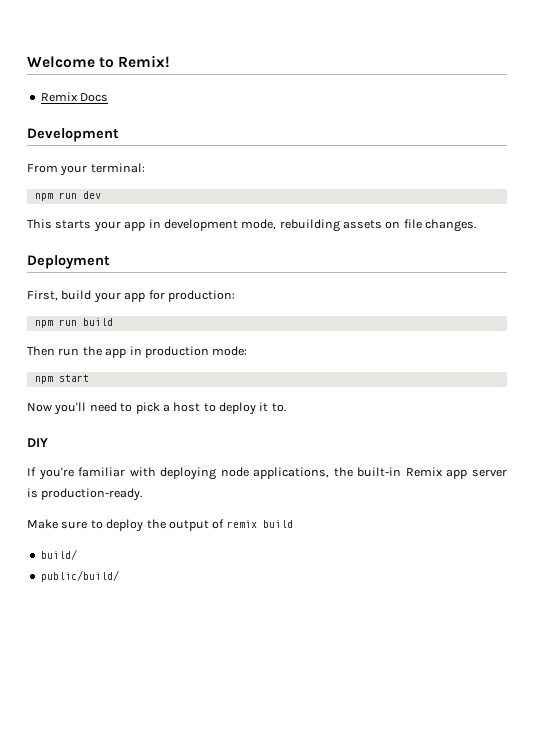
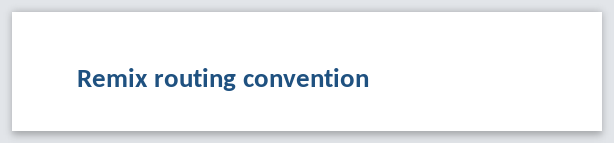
[27,55,171,68] [40,92,109,102] [27,128,119,142] [27,163,145,176] [34,191,101,201] [27,219,477,232] [27,255,110,269] [27,290,235,303] [34,318,113,328] [27,346,248,358] [34,374,89,384] [27,402,286,415] [27,438,48,447] [27,467,508,480] [27,488,143,501] [27,519,293,532] [40,549,77,560] [40,570,119,582] Welcome to Remix! // Remix Docs // Development // From your terminal: // npm run dev // This starts your app in development mode, rebuilding assets on file changes. // Deployment // First, build your app for production: // npm run build // Then run the app in production mode: // npm start // Now you'll need to pick a host to deploy it to. // DIY // If you're familiar with deploying node applications, the built-in Remix app server is production-ready. // Make sure to deploy the output of remix build // build/ // public/build/ -> [77,68,370,91] Remix routing convention

